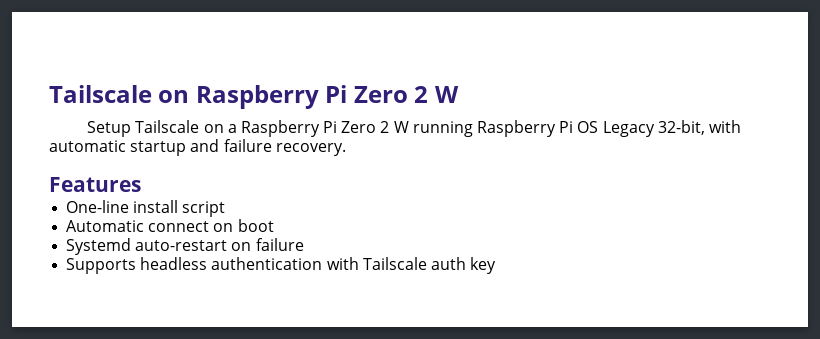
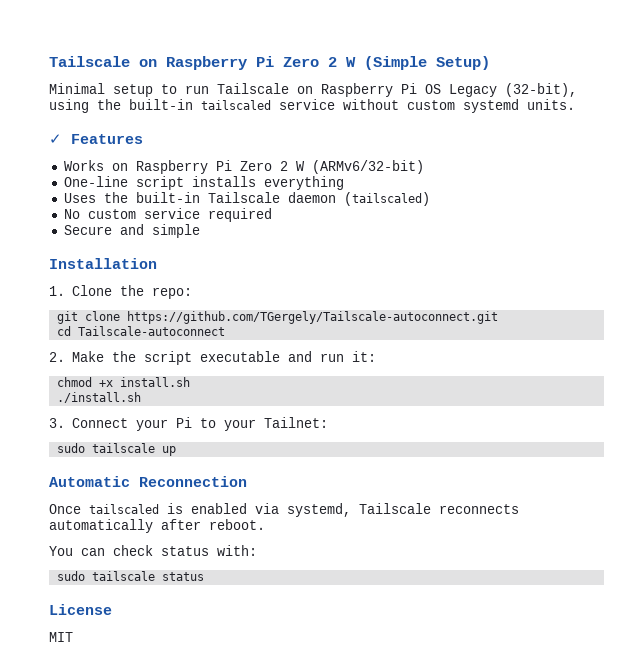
[87,120,741,137] [49,139,346,156] [49,177,141,192] // Setup Tailscale on a Raspberry Pi Zero 2 W running Raspberry Pi OS Legacy 32-bit, with automatic startup and failure recovery. // Features -> [364,56,490,70] [49,83,577,97] [49,99,575,113] [49,134,143,144] [63,160,424,174] (Simple Setup) // Minimal setup to run Tailscale on Raspberry Pi OS Legacy (32-bit), using the built-in tailscaled service without custom systemd units. // ✓ Features // Works on Raspberry Pi Zero 2 W (ARMv6/32-bit)
[133,200,226,217] [66,219,274,232] [66,238,304,255] [66,257,497,274] install script // Automatic connect on boot // Systemd auto-restart on failure // Supports headless authentication with Tailscale auth key -> [135,176,344,190] [63,192,430,206] [63,208,272,222] [63,224,200,238] [49,258,157,269] [49,285,192,299] [57,311,499,324] [57,326,226,336] [49,351,376,365] [57,377,191,387] [57,392,142,403] [49,417,328,431] [57,443,177,456] [49,476,247,487] [49,503,519,517] [49,519,265,533] [49,545,257,556] [57,571,205,581] [49,604,112,615] [49,632,73,642] script installs everything // Uses the built-in Tailscale daemon (tailscaled) // No custom service required // Secure and simple // Installation // 1. Clone the repo: // git clone https://github.com/TGergely/Tailscale-autoconnect.git // cd Tailscale-autoconnect // 2. Make the script executable and run it: // chmod +x install.sh // ./install.sh // 3. Connect your Pi to your Tailnet: // sudo tailscale up // Automatic Reconnection // Once tailscaled is enabled via systemd, Tailscale reconnects automatically after reboot. // You can check status with: // sudo tailscale status // License // MIT

